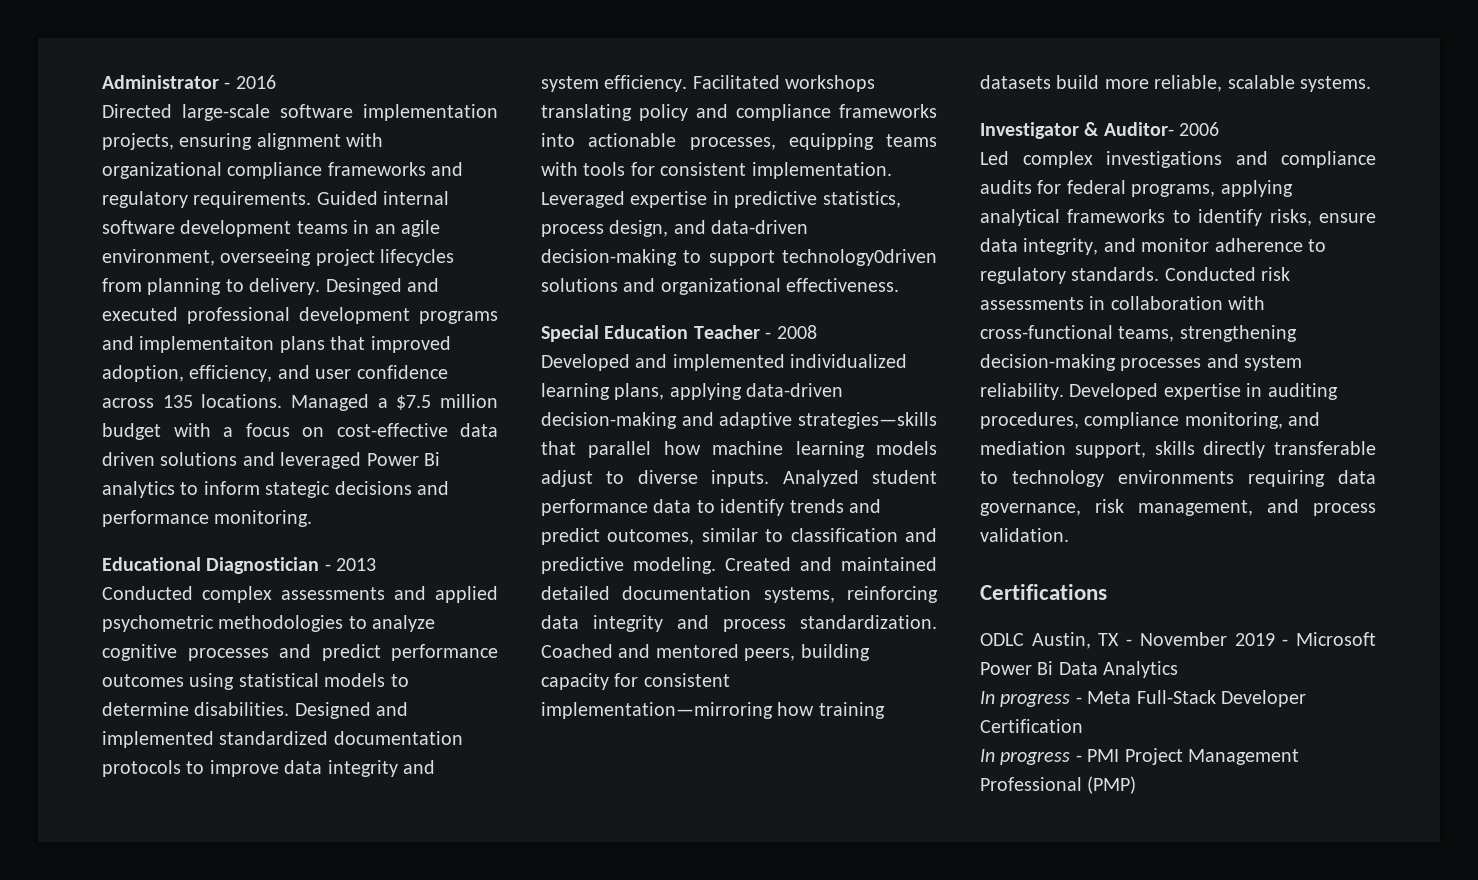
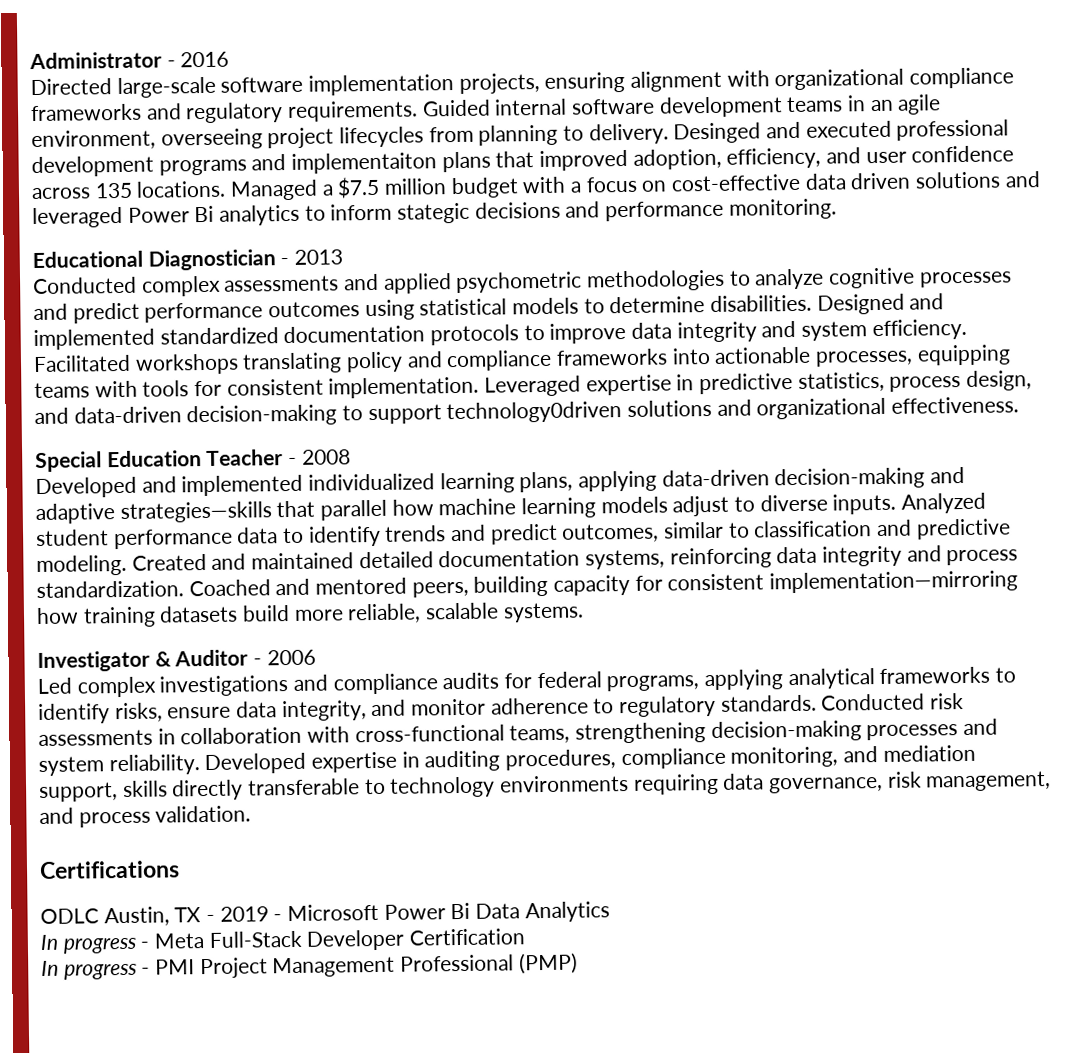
[1103,122,1174,136] Auditor- -> [174,649,263,667] Auditor -
[1139,632,1227,646] November -> (216, 918) none

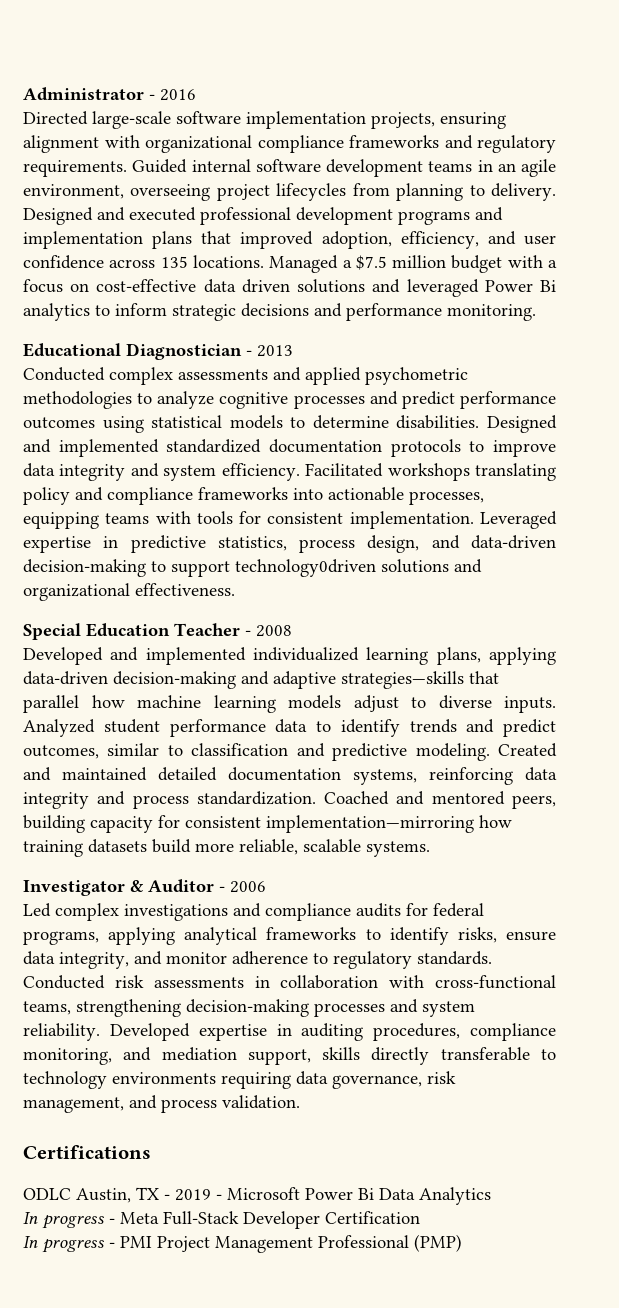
[673,122,762,144] Desinged -> [23,207,93,225] Designed
[291,152,438,174] implementaiton -> [23,231,143,249] implementation
[397,202,471,224] stategic -> [172,304,236,321] strategic

